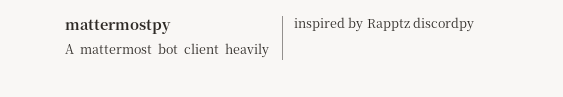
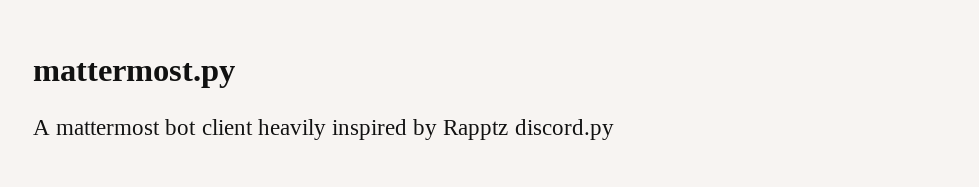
[65,19,171,34] mattermostpy -> [33,63,235,88] mattermost.py
[413,17,475,32] discordpy -> [514,119,614,140] discord.py

